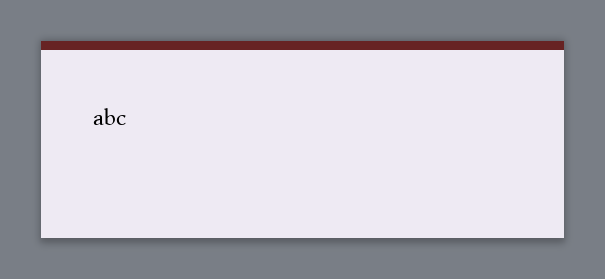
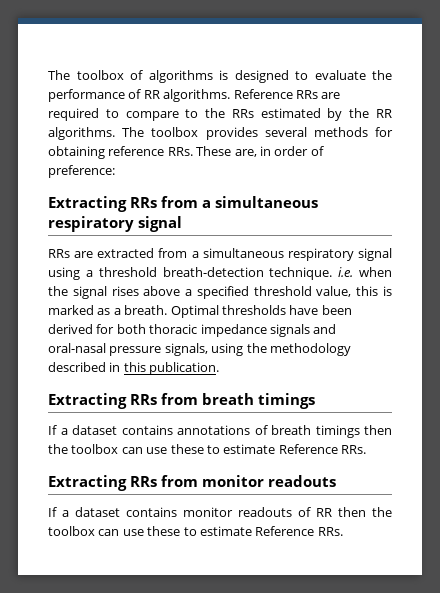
[93,108,126,125] abc -> [48,70,392,83] [48,89,341,102] [48,108,392,121] [48,127,393,140] [48,146,324,159] [48,165,115,178] [48,196,318,212] [48,216,182,232] [48,248,392,261] [48,267,392,280] [48,286,392,299] [48,305,352,318] [48,324,337,337] [48,343,351,356] [48,362,220,375] [48,393,315,409] [48,425,392,438] [48,444,366,454] [48,475,336,491] [48,507,392,517] [48,526,343,536] The toolbox of algorithms is designed to evaluate the performance of RR algorithms. Reference RRs are required to compare to the RRs estimated by the RR algorithms. The toolbox provides several methods for obtaining reference RRs. These are, in order of preference: // Extracting RRs from a simultaneous respiratory signal // RRs are extracted from a simultaneous respiratory signal using a threshold breath-detection technique. i.e. when the signal rises above a specified threshold value, this is marked as a breath. Optimal thresholds have been derived for both thoracic impedance signals and oral-nasal pressure signals, using the methodology described in this publication. // Extracting RRs from breath timings // If a dataset contains annotations of breath timings then the toolbox can use these to estimate Reference RRs. // Extracting RRs from monitor readouts // If a dataset contains monitor readouts of RR then the toolbox can use these to estimate Reference RRs.

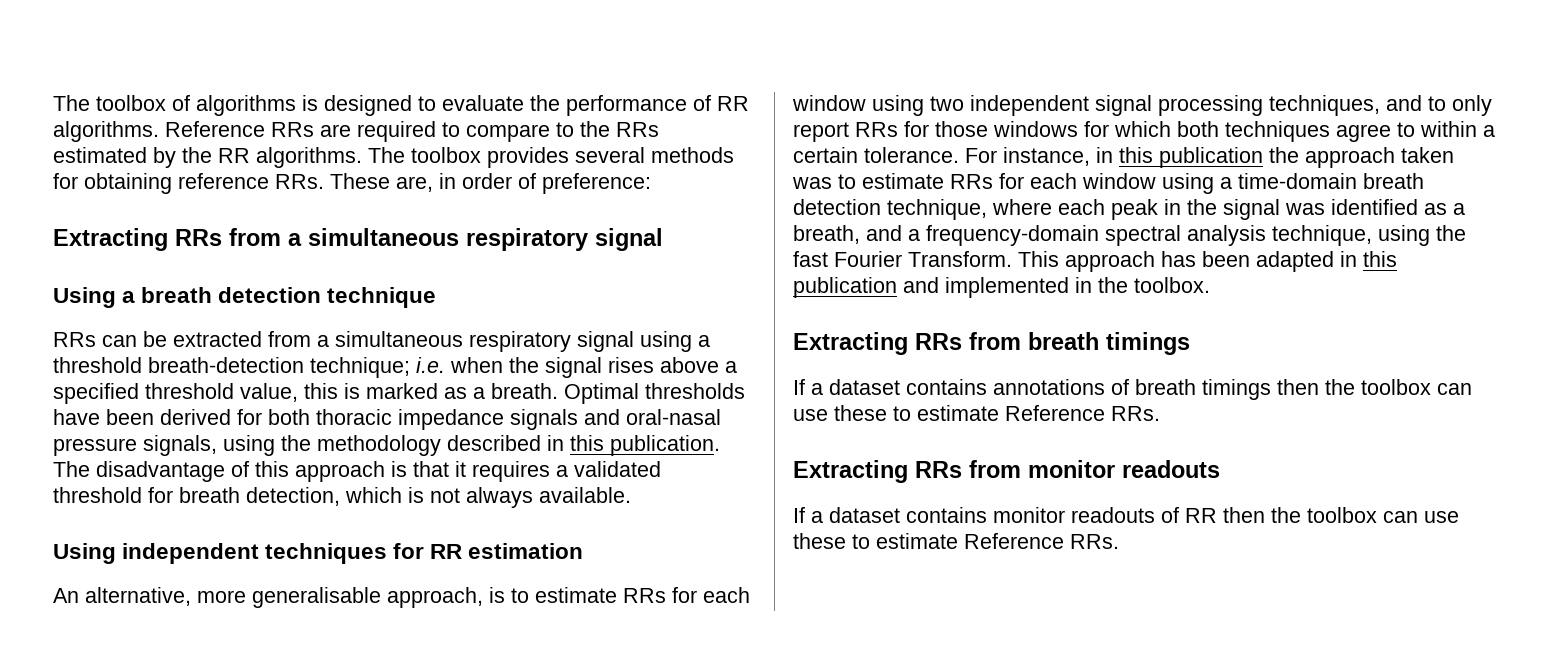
[48,249,94,258] // RRs are -> [53,287,437,308] [53,331,167,347] // Using a breath detection technique // RRs can be
[269,267,333,280] technique. -> [310,357,410,378] technique;
(220, 368) none -> [53,461,661,482] [53,487,631,508] [53,543,584,564] [53,587,750,608] [792,95,1492,116] [793,121,1495,142] [793,147,1454,168] [792,173,1424,194] [793,199,1465,220] [793,225,1466,246] [793,251,1397,272] [793,277,1210,298] The disadvantage of this approach is that it requires a validated threshold for breath detection, which is not always available. // Using independent techniques for RR estimation // An alternative, more generalisable approach, is to estimate RRs for each window using two independent signal processing techniques, and to only report RRs for those windows for which both techniques agree to within a certain tolerance. For instance, in this publication the approach taken was to estimate RRs for each window using a time-domain breath detection technique, where each peak in the signal was identified as a breath, and a frequency-domain spectral analysis technique, using the fast Fourier Transform. This approach has been adapted in this publication and implemented in the toolbox.

